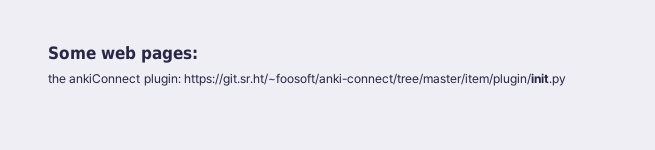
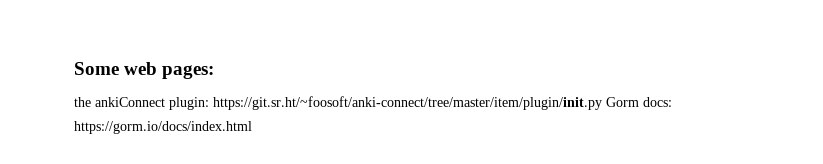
(567, 79) none -> [606,97,672,107] [74,121,252,134] Gorm docs: https://gorm.io/docs/index.html

